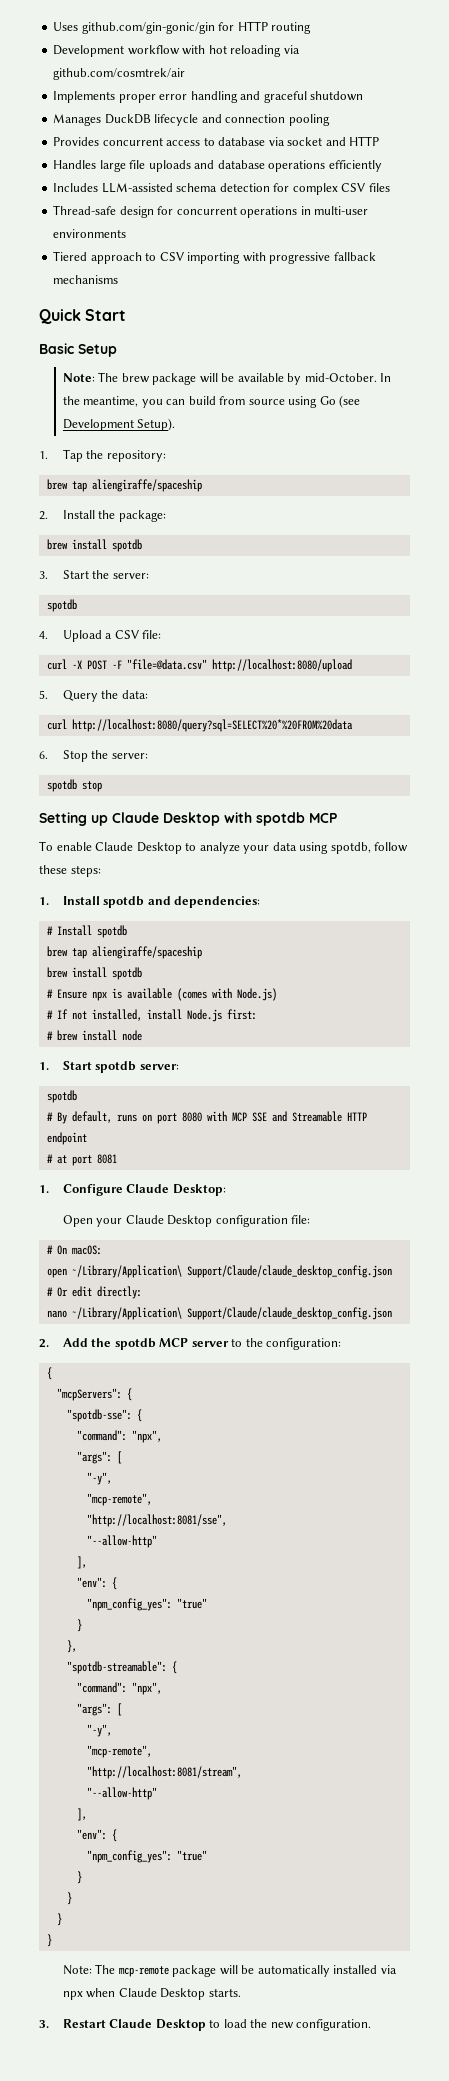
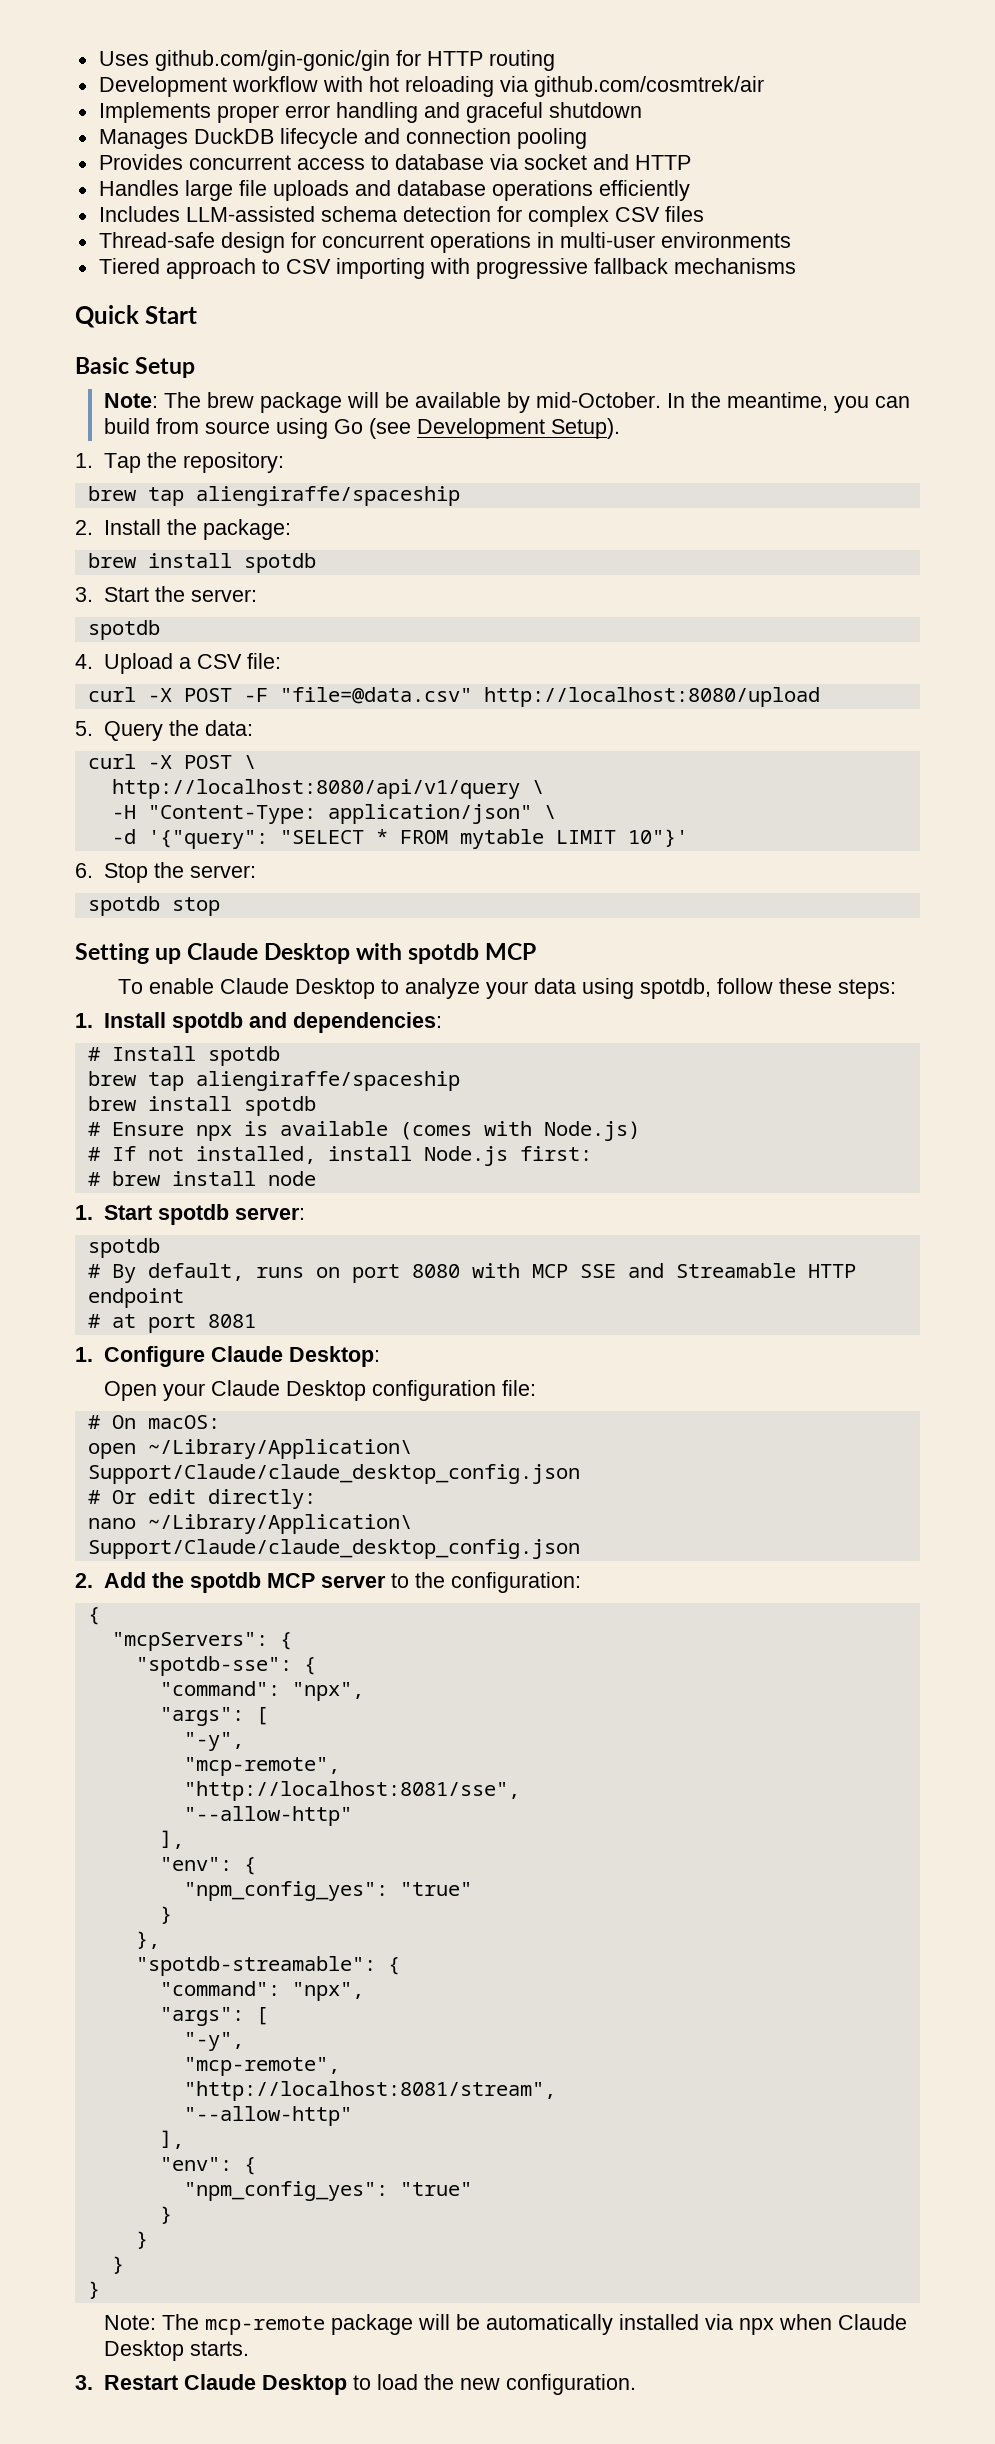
[71,719,353,732] http://localhost:8080/query?sql=SELECT%20*%20FROM%20data -> [147,755,256,769] [111,779,544,799] [111,804,556,824] [111,829,688,849] -X POST \ // http://localhost:8080/api/v1/query \ // -H "Content-Type: application/json" \ // -d '{"query": "SELECT * FROM mytable LIMIT 10"}'

